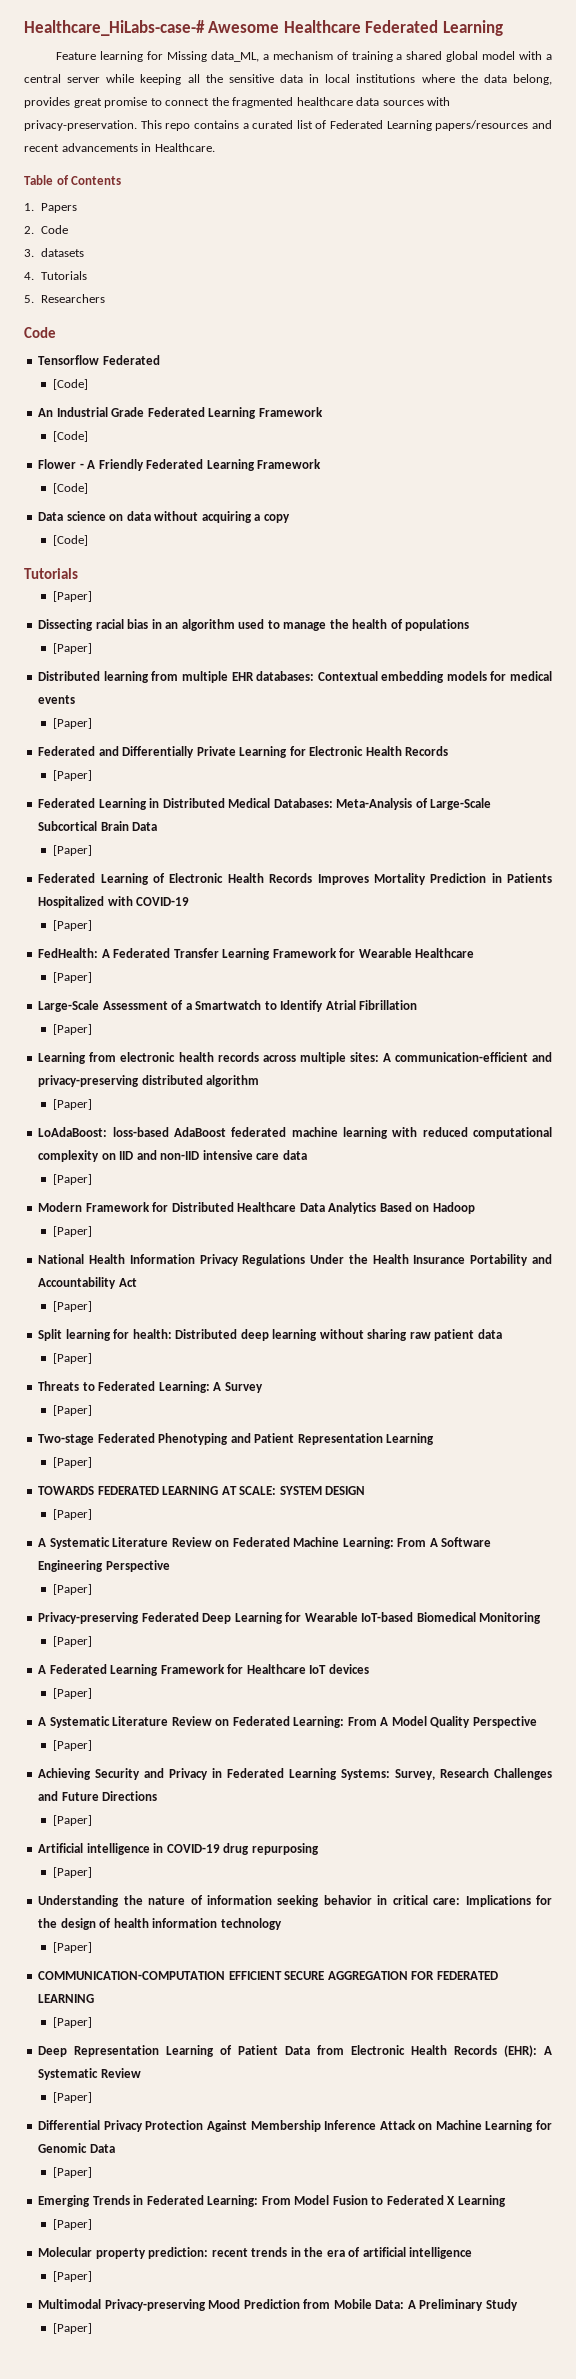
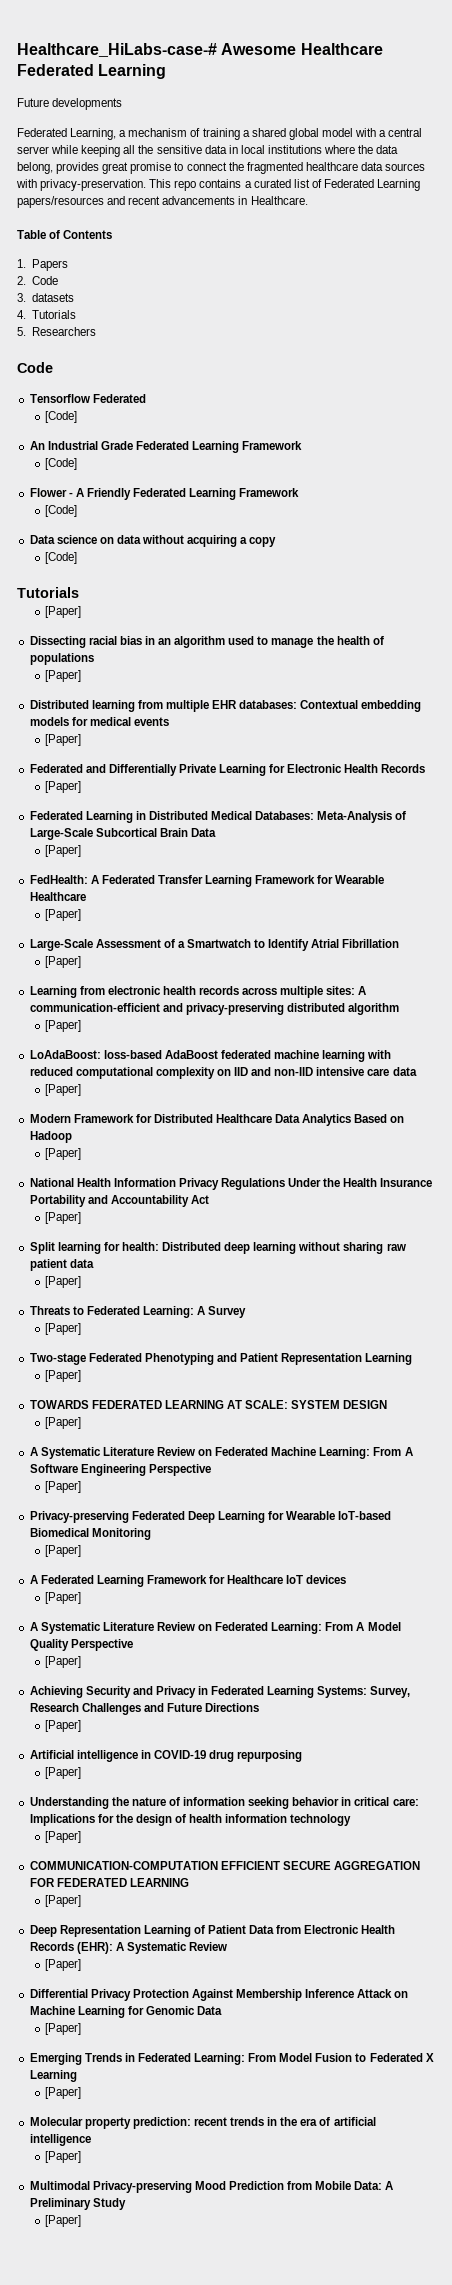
[56,51,259,62] Feature learning for Missing data_ML, -> [17,98,123,110] [17,128,117,140] Future developments // Federated Learning,
[38,873,552,885] [38,896,190,908] [52,920,92,931] // Federated Learning of Electronic Health Records Improves Mortality Prediction in Patients Hospitalized with COVID-19 // [Paper] -> (82, 851) none

